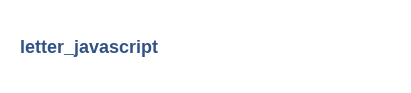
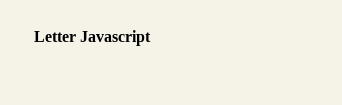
[20,40,158,57] letter_javascript -> [34,30,152,46] Letter Javascript

